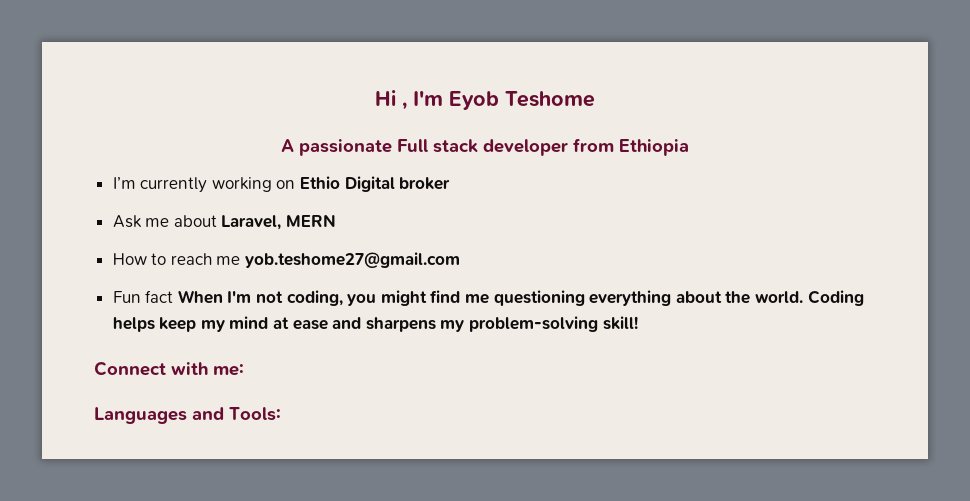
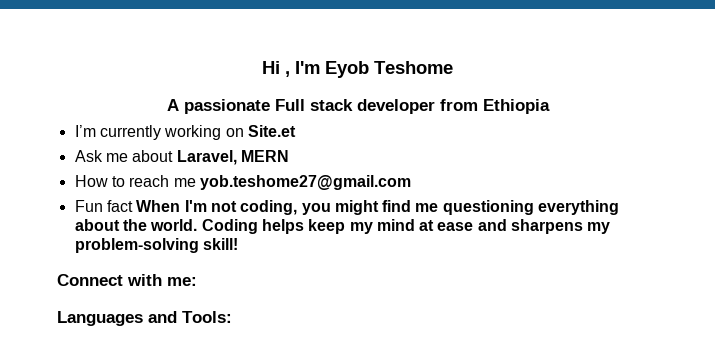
[300,176,451,192] Ethio Digital broker -> [247,125,296,137] Site.et

